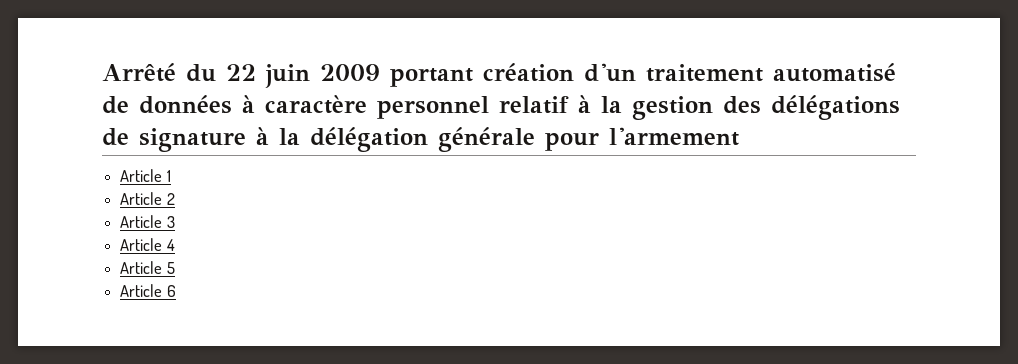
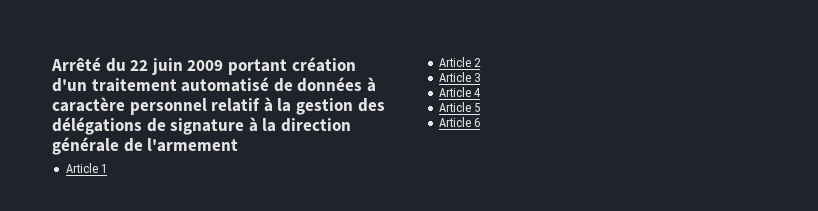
[310,127,599,152] délégation générale pour -> [280,118,351,132] [52,137,143,155] direction générale de

